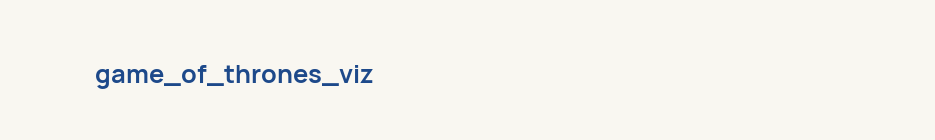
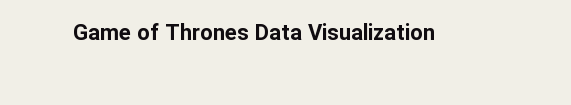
[95,65,374,89] game_of_thrones_viz -> [73,23,435,40] Game of Thrones Data Visualization

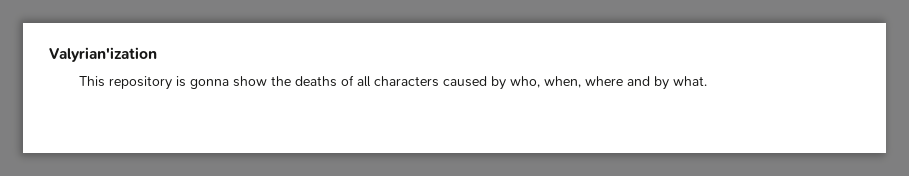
[73,23,435,40] Game of Thrones Data Visualization -> [49,47,157,62] [79,75,708,90] Valyrian'ization // This repository is gonna show the deaths of all characters caused by who, when, where and by what.

